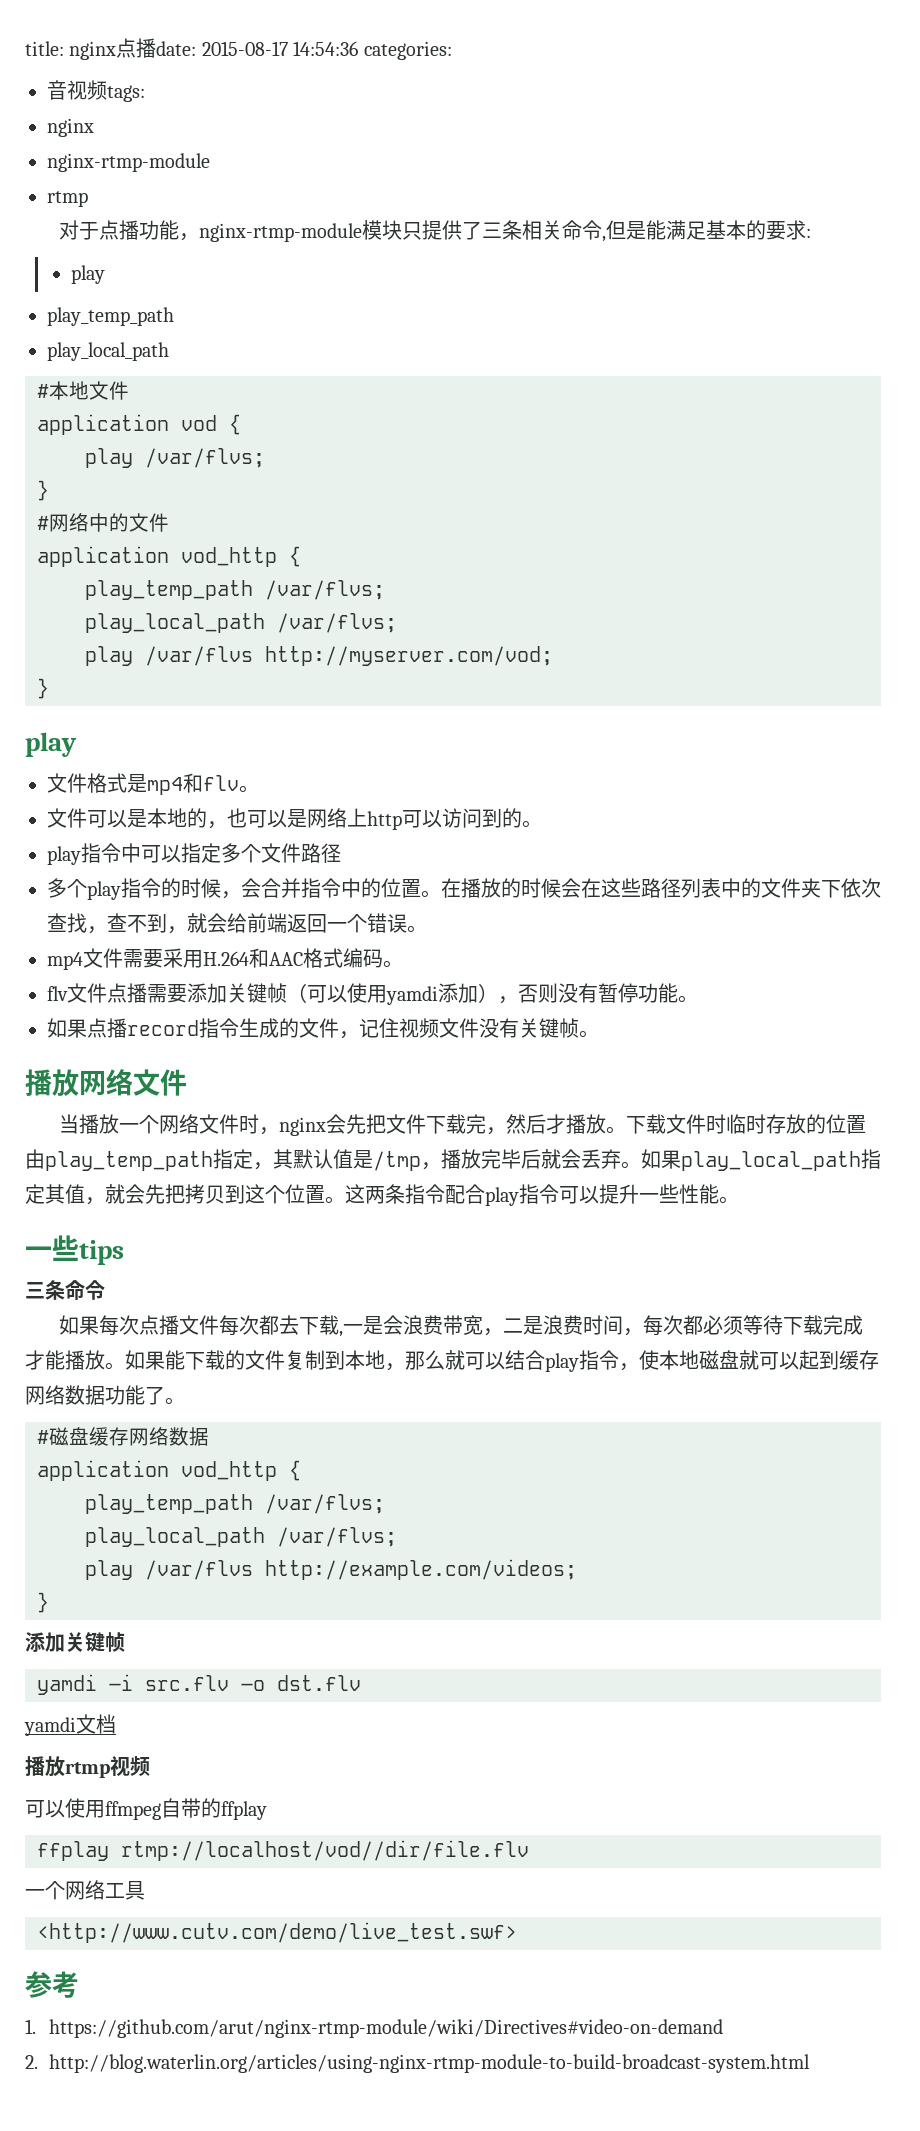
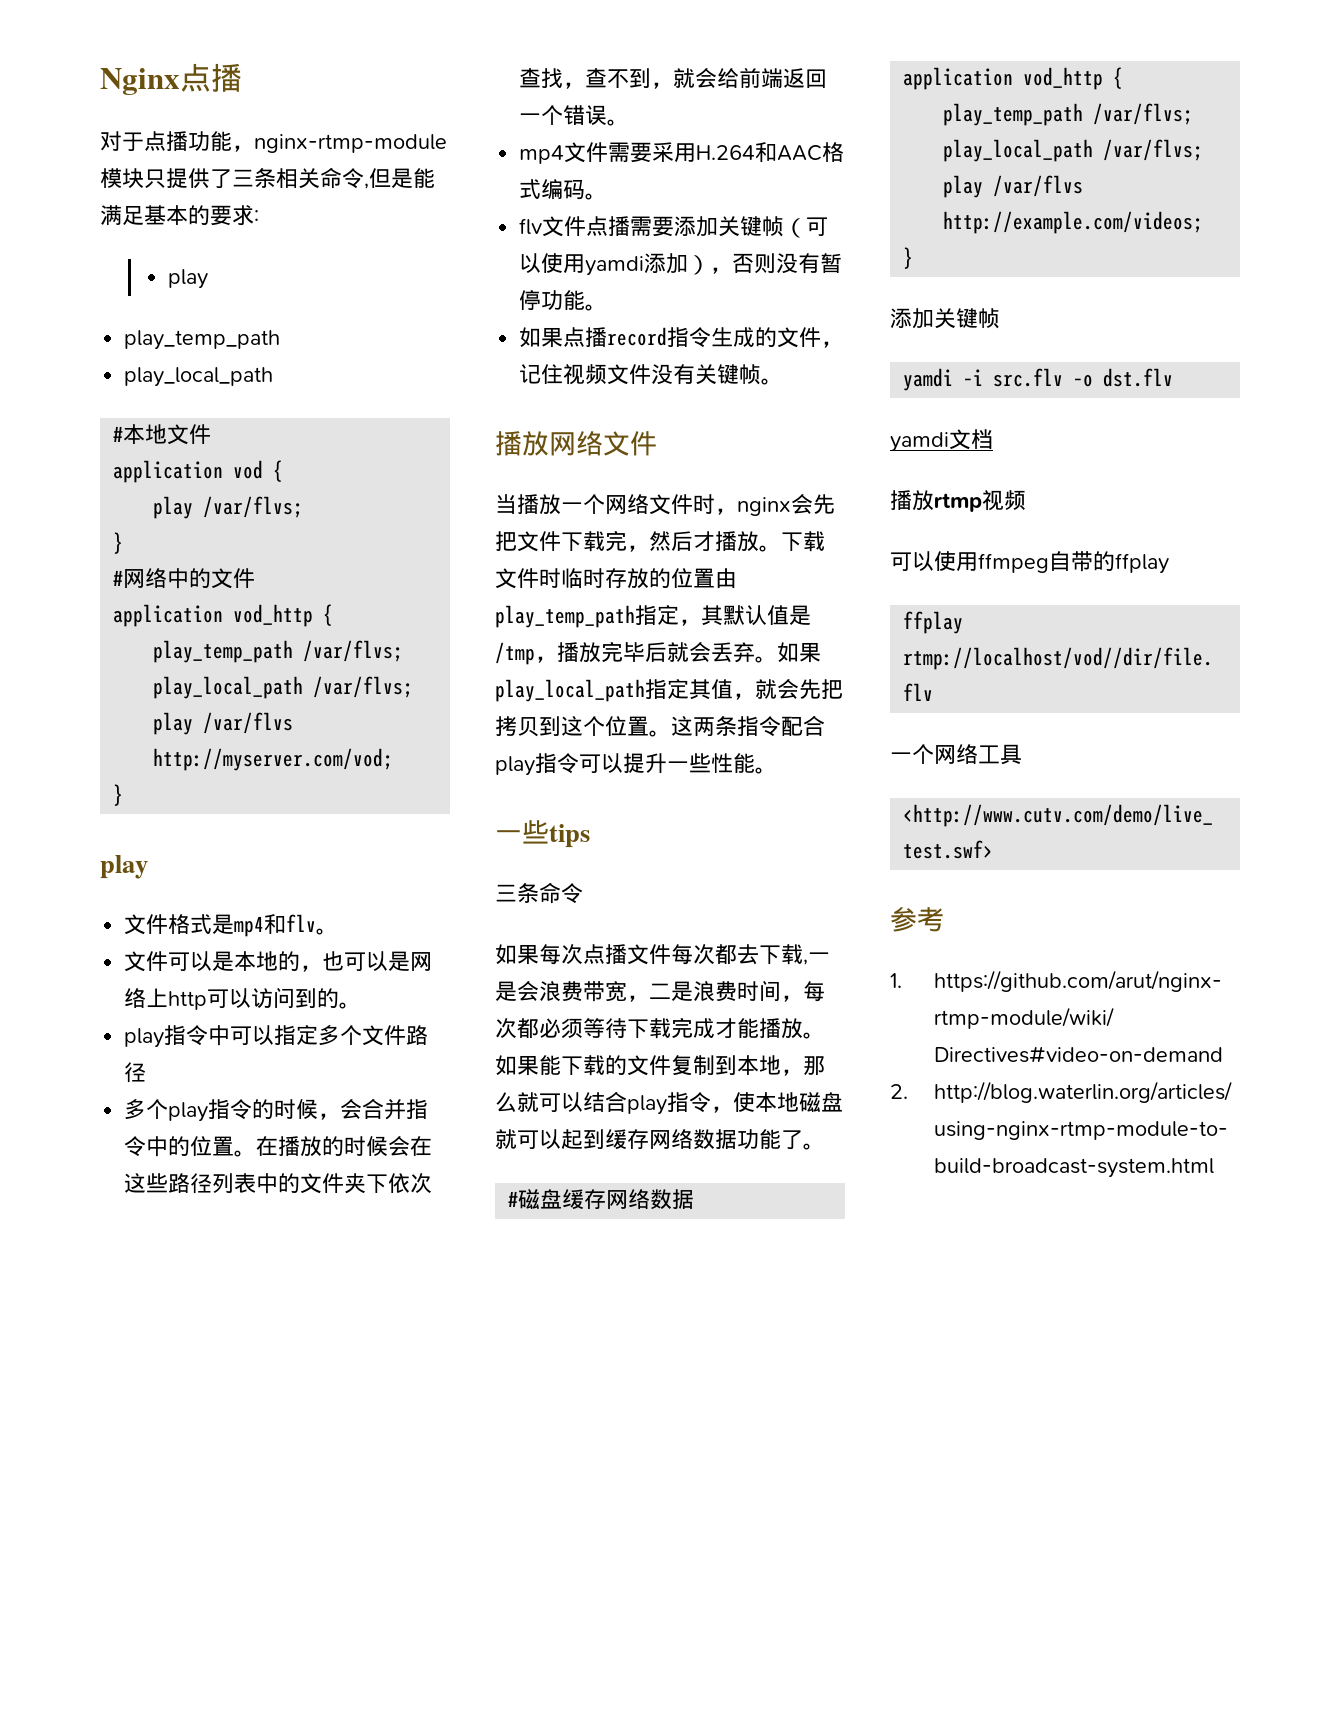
[25,38,452,60] [47,80,145,102] [47,118,94,137] [47,153,210,172] [47,191,88,207] title: nginx点播date: 2015-08-17 14:54:36 categories: // 音视频tags: // nginx // nginx-rtmp-module // rtmp -> [100,63,242,95] Nginx点播

